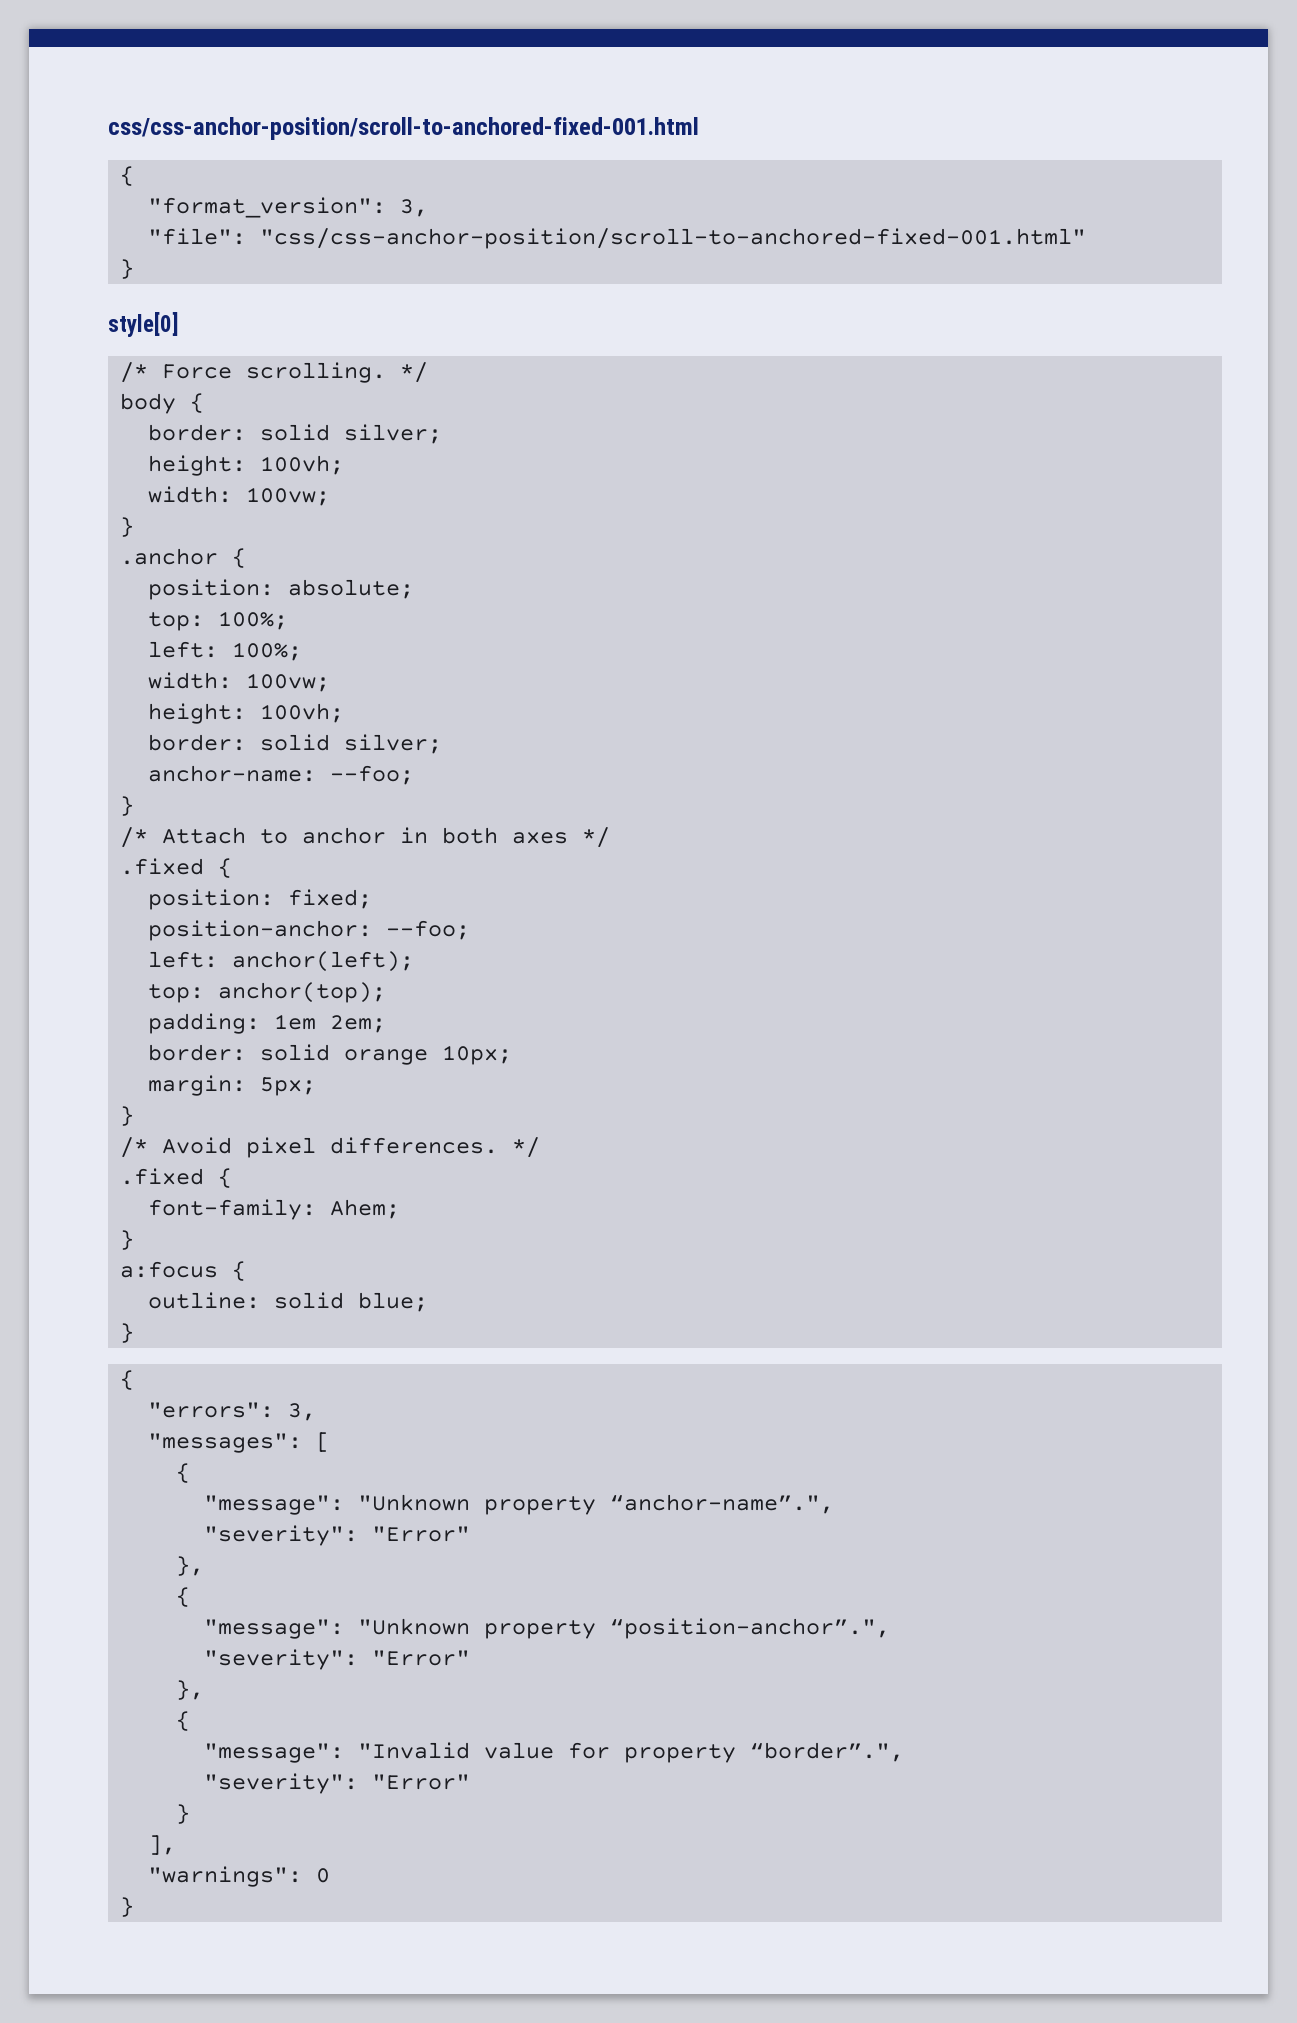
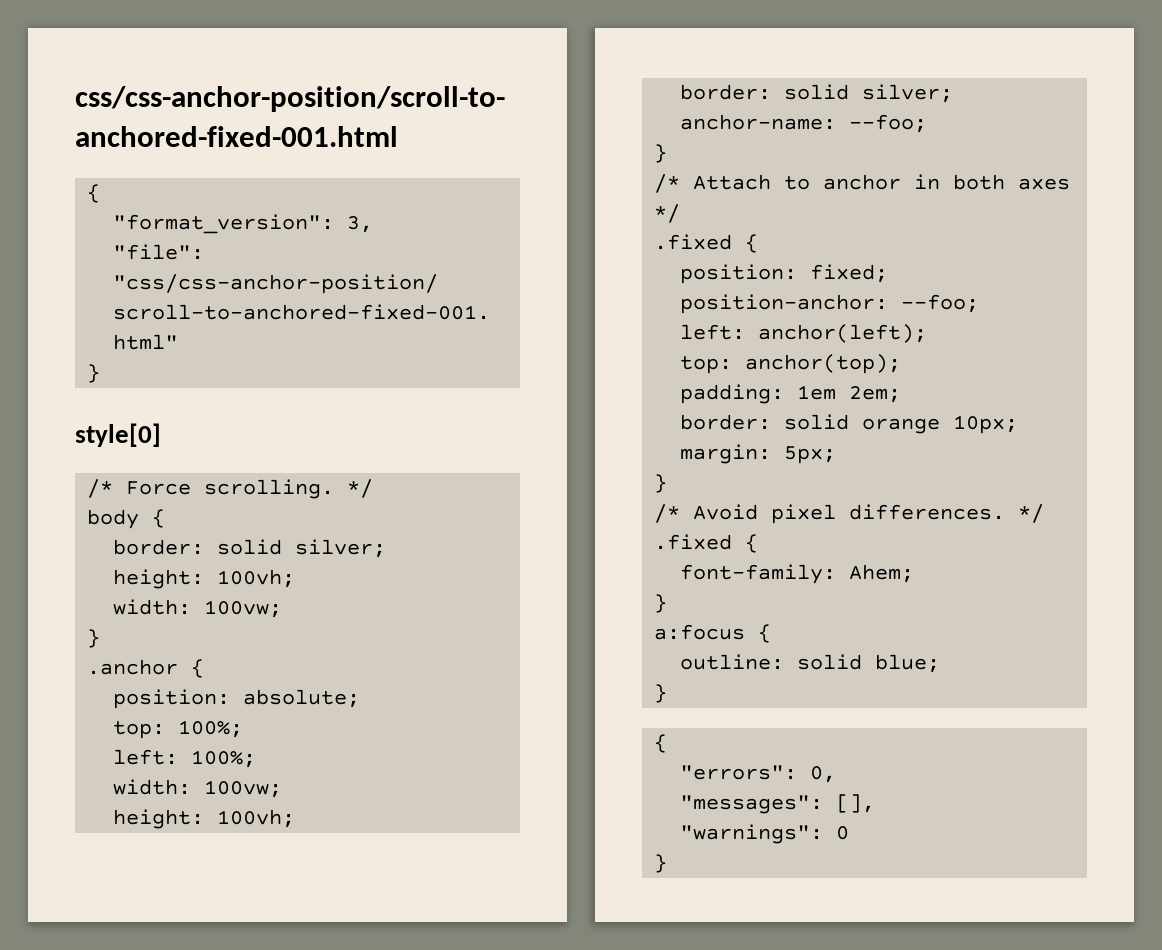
[288,1403,317,1421] 3, -> [810,766,836,783] 0,
[316,1432,331,1452] [176,1463,191,1483] [204,1494,835,1515] [204,1525,471,1546] [176,1556,205,1576] [176,1587,191,1607] [204,1618,891,1639] [204,1649,471,1670] [176,1680,205,1700] [176,1711,191,1731] [204,1742,905,1763] [204,1773,471,1794] [176,1804,191,1824] [148,1835,177,1855] [ // { // "message": "Unknown property “anchor-name”.", // "severity": "Error" // }, // { // "message": "Unknown property “position-anchor”.", // "severity": "Error" // }, // { // "message": "Invalid value for property “border”.", // "severity": "Error" // } // ], -> [836,794,875,813] [],

